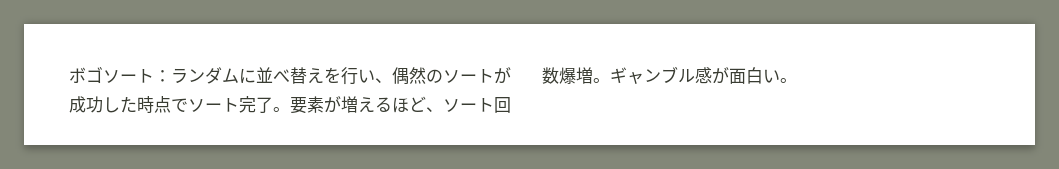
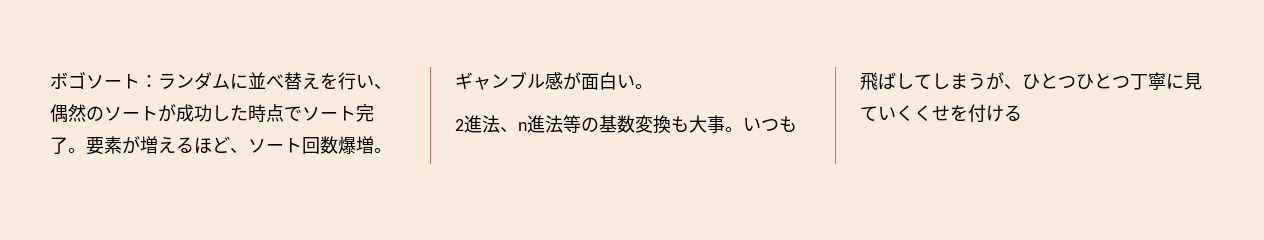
(797, 80) none -> [455,115,797,134] [860,72,1202,90] [860,104,1022,123] // 2進法、n進法等の基数変換も大事。いつも飛ばしてしまうが、ひとつひとつ丁寧に見ていくくせを付ける

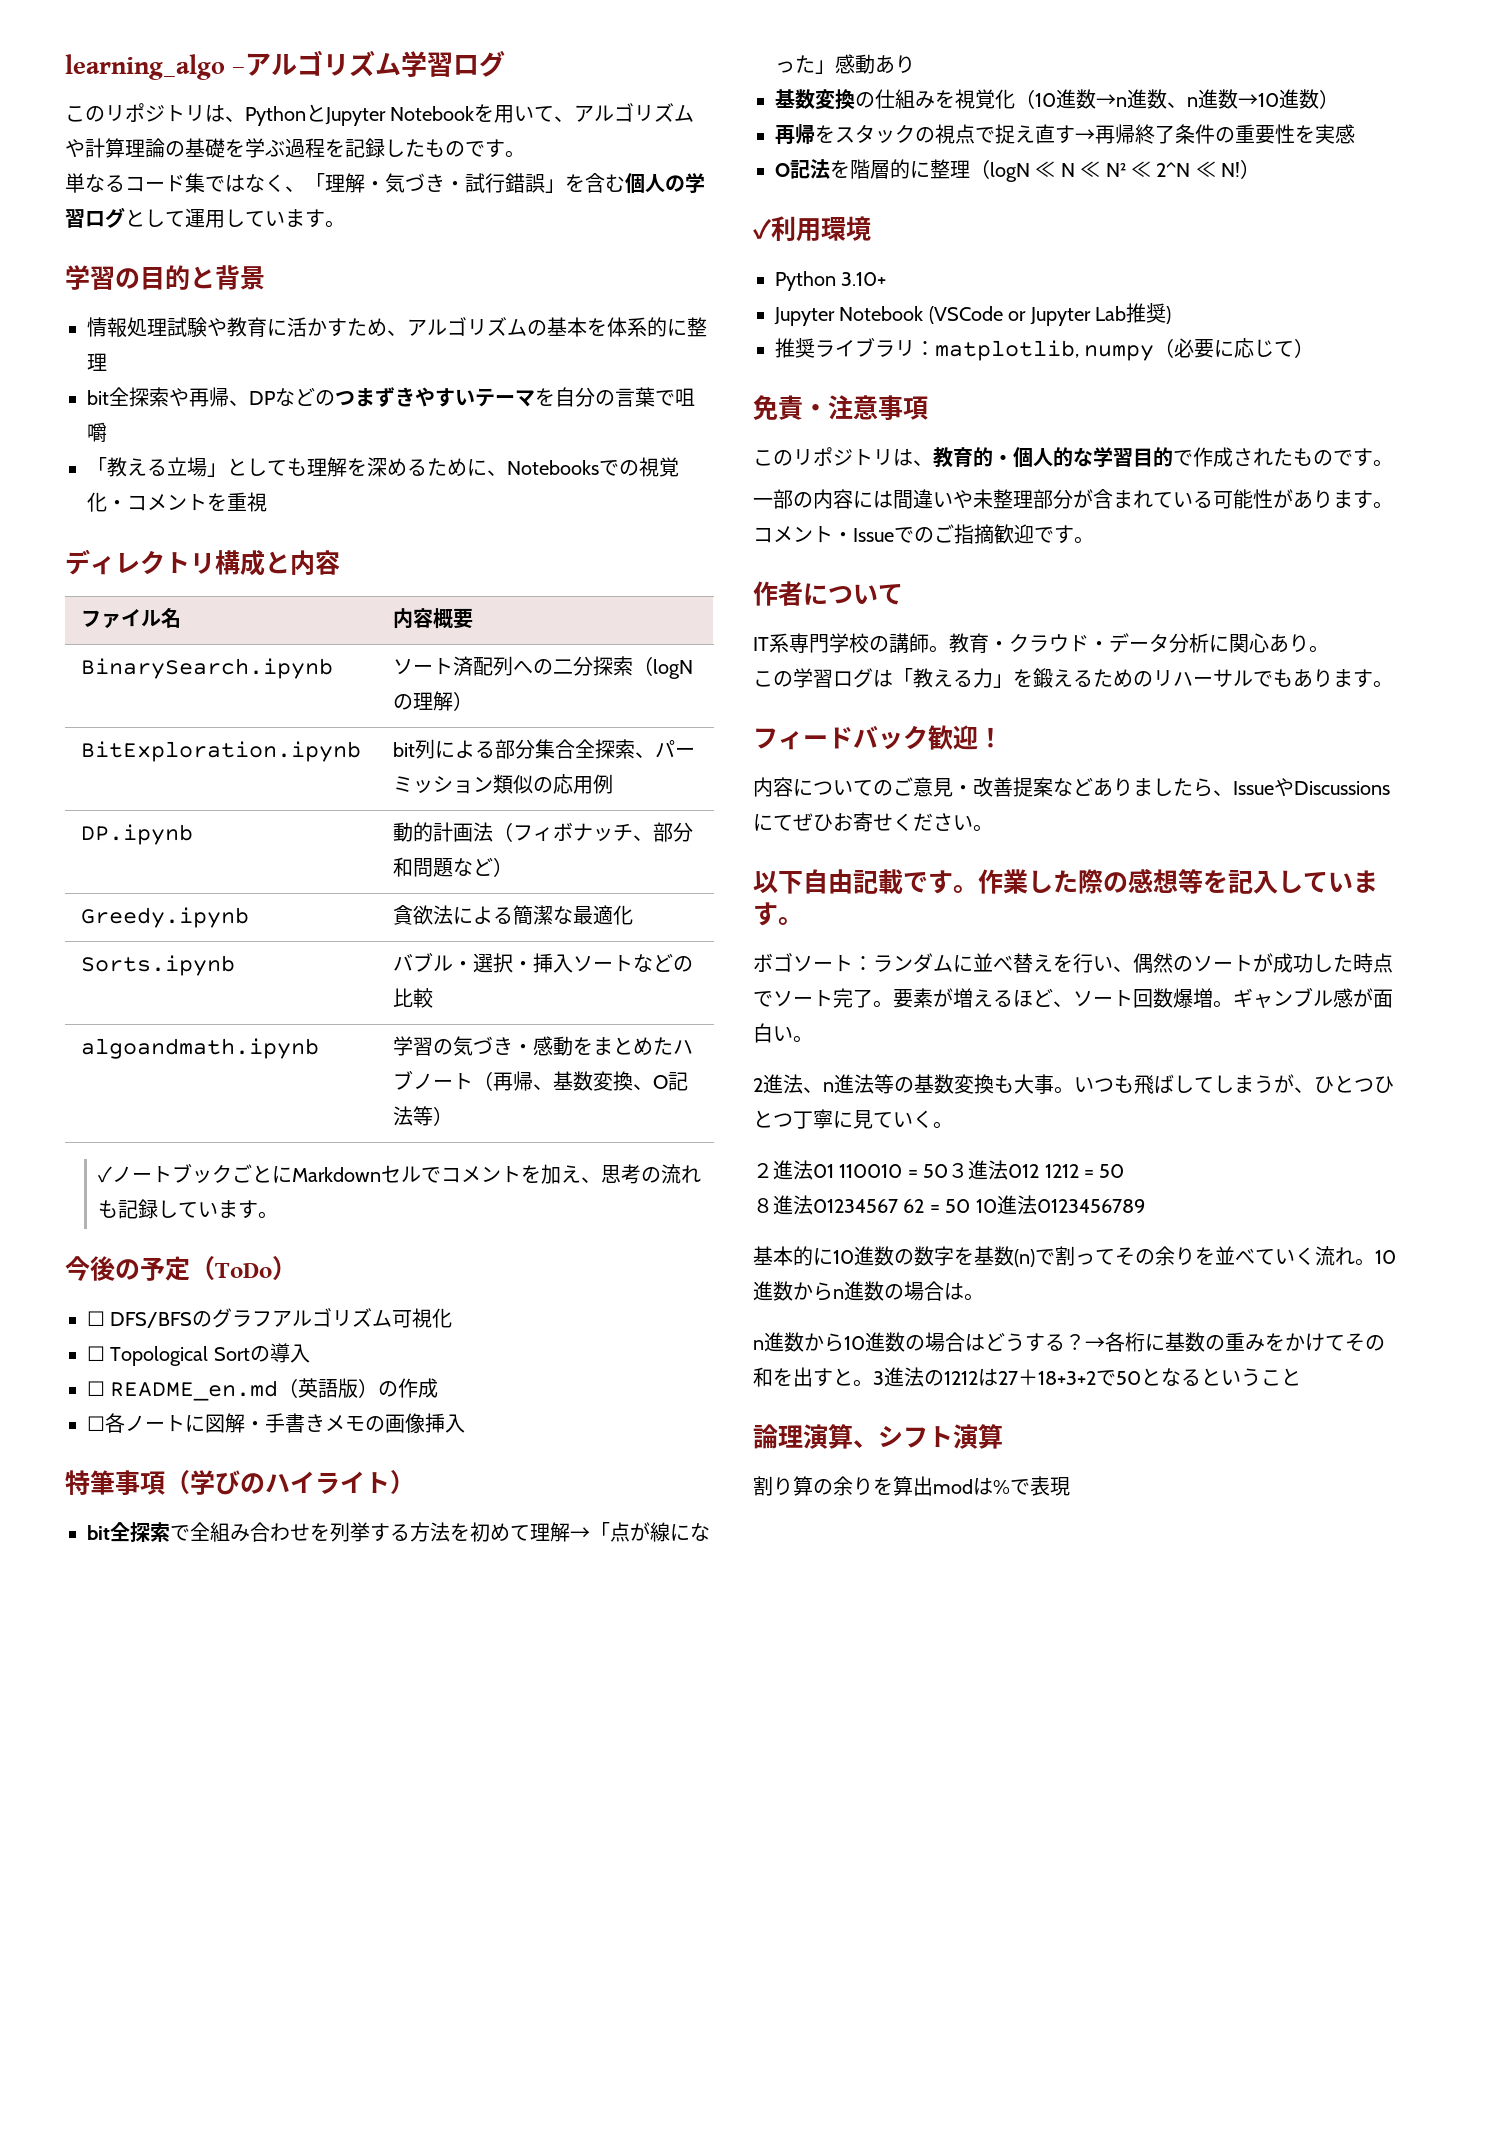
(50, 80) none -> [65,50,506,80] [65,103,695,126] [65,138,525,158] [65,173,705,194] [65,207,345,228] [65,265,265,290] [87,317,707,338] [87,353,107,371] [87,387,695,407] [87,422,107,442] [87,457,679,477] [87,492,267,512] [65,549,340,576] [80,608,181,629] [392,608,473,629] [80,658,333,679] [392,656,693,679] [392,691,473,711] [80,741,361,762] [392,739,695,759] [392,774,613,794] [80,824,193,845] [392,822,693,842] [392,857,513,877] [80,907,249,928] [392,905,633,925] [80,955,235,976] [392,952,693,973] [392,988,433,1008] [80,1038,319,1059] [392,1036,693,1056] [392,1070,688,1091] [392,1106,453,1126] [97,1163,701,1184] [97,1199,278,1219] [65,1256,297,1281] [87,1308,453,1328] [87,1343,310,1366] [87,1378,439,1401] [87,1413,465,1433] [65,1470,415,1495] [87,1522,710,1542] [775,54,915,74] [775,89,1339,110] [775,124,1355,144] [775,159,1261,182] [753,216,871,242] [775,271,887,291] [774,303,1171,326] [775,337,1315,361] [753,395,928,420] [753,447,1393,468] [753,489,1393,509] [753,524,1094,544] [753,581,903,606] [753,633,1329,653] [753,668,1393,688] [753,725,1003,750] [753,777,1390,797] [753,812,993,832] [753,869,1378,894] [753,902,803,926] learning_algo –アルゴリズム学習ログ // このリポジトリは、PythonとJupyter Notebookを用いて、アルゴリズムや計算理論の基礎を学ぶ過程を記録したものです。 // 単なるコード集ではなく、「理解・気づき・試行錯誤」を含む個人の学習ログとして運用しています。 // 学習の目的と背景 // 情報処理試験や教育に活かすため、アルゴリズムの基本を体系的に整理 // bit全探索や再帰、DPなどのつまずきやすいテーマを自分の言葉で咀嚼 // 「教える立場」としても理解を深めるために、Notebooksでの視覚化・コメントを重視 // ディレクトリ構成と内容 // ファイル名 | 内容概要 // BinarySearch.ipynb | ソート済配列への二分探索（logNの理解） // BitExploration.ipynb | bit列による部分集合全探索、パーミッション類似の応用例 // DP.ipynb | 動的計画法（フィボナッチ、部分和問題など） // Greedy.ipynb | 貪欲法による簡潔な最適化 // Sorts.ipynb | バブル・選択・挿入ソートなどの比較 // algoandmath.ipynb | 学習の気づき・感動をまとめたハブノート（再帰、基数変換、O記法等） // ✓ノートブックごとにMarkdownセルでコメントを加え、思考の流れも記録しています。 // 今後の予定（ToDo） // ☐ DFS/BFSのグラフアルゴリズム可視化 // ☐ Topological Sortの導入 // ☐ README_en.md（英語版）の作成 // ☐各ノートに図解・手書きメモの画像挿入 // 特筆事項（学びのハイライト） // bit全探索で全組み合わせを列挙する方法を初めて理解→「点が線になった」感動あり // 基数変換の仕組みを視覚化（10進数→n進数、n進数→10進数） // 再帰をスタックの視点で捉え直す→再帰終了条件の重要性を実感 // O記法を階層的に整理（logN ≪ N ≪ N² ≪ 2^N ≪ N!） // ✓利用環境 // Python 3.10+ // Jupyter Notebook (VSCode or Jupyter Lab推奨) // 推奨ライブラリ：matplotlib, numpy（必要に応じて） // 免責・注意事項 // このリポジトリは、教育的・個人的な学習目的で作成されたものです。 // 一部の内容には間違いや未整理部分が含まれている可能性があります。コメント・Issueでのご指摘歓迎です。 // 作者について // IT系専門学校の講師。教育・クラウド・データ分析に関心あり。 // この学習ログは「教える力」を鍛えるためのリハーサルでもあります。 // フィードバック歓迎！ // 内容についてのご意見・改善提案などありましたら、IssueやDiscussionsにてぜひお寄せください。 // 以下自由記載です。作業した際の感想等を記入しています。 //
[914,104,1022,123] くせを付ける -> [933,1121,953,1129] [753,1160,1125,1180] [753,1195,1145,1215] [753,1246,1396,1267] [753,1281,984,1301] [753,1332,1385,1352] [753,1367,1301,1387] [753,1424,1003,1449] [753,1476,1070,1496] 。 // ２進法01 110010 = 50３進法012 1212 = 50 // ８進法01234567 62 = 50 10進法0123456789 // 基本的に10進数の数字を基数(n)で割ってその余りを並べていく流れ。10進数からn進数の場合は。 // n進数から10進数の場合はどうする？→各桁に基数の重みをかけてその和を出すと。3進法の1212は27＋18+3+2で50となるということ // 論理演算、シフト演算 // 割り算の余りを算出modは%で表現

